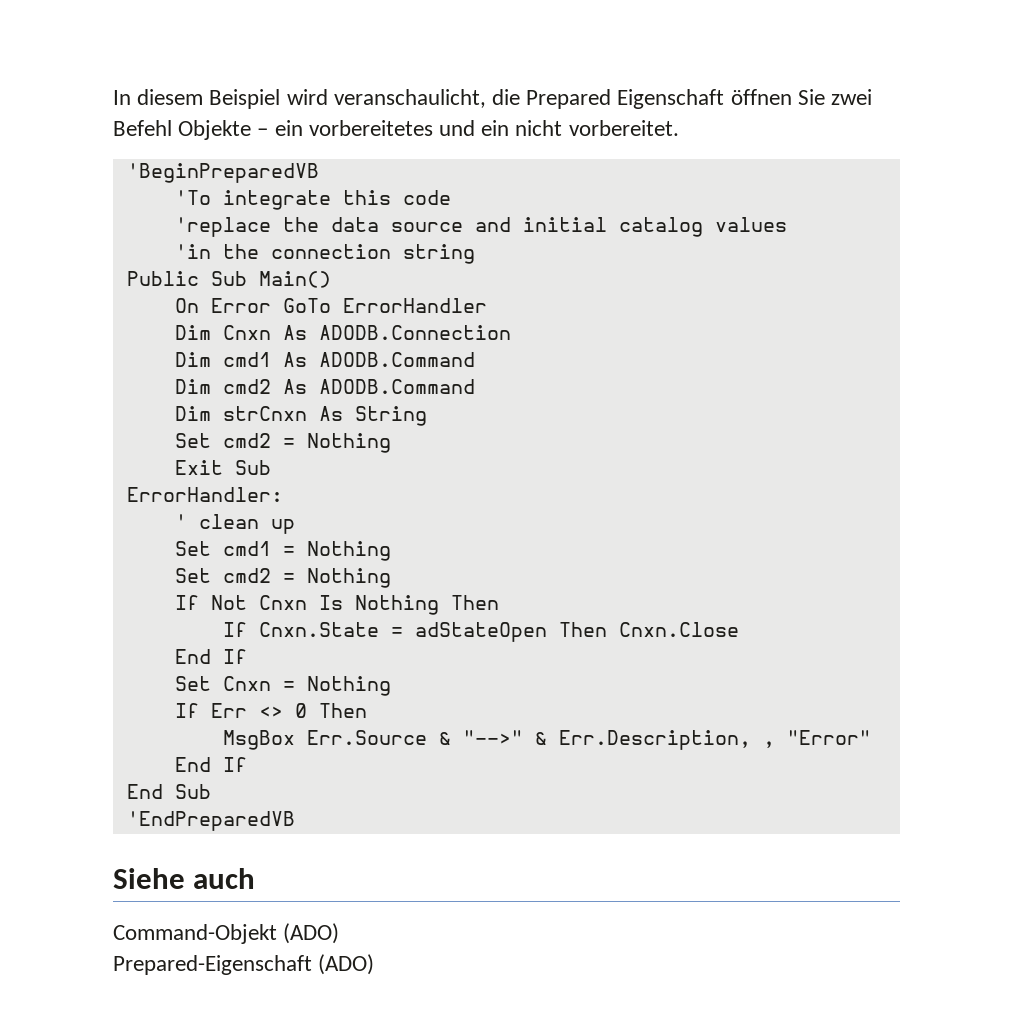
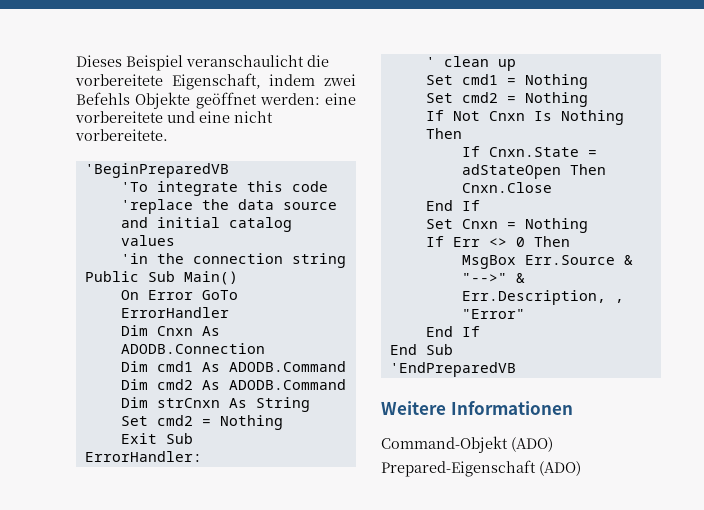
[113,89,873,109] [113,120,679,140] In diesem Beispiel wird veranschaulicht, die Prepared Eigenschaft öffnen Sie zwei Befehl Objekte – ein vorbereitetes und ein nicht vorbereitet. -> [76,55,329,71] [75,73,356,90] [76,92,356,109] [75,111,273,123] [75,129,168,141] Dieses Beispiel veranschaulicht die vorbereitete Eigenschaft, indem zwei Befehls Objekte geöffnet werden: eine vorbereitete und eine nicht vorbereitete.
[113,868,256,889] Siehe auch -> [381,401,573,415] Weitere Informationen

